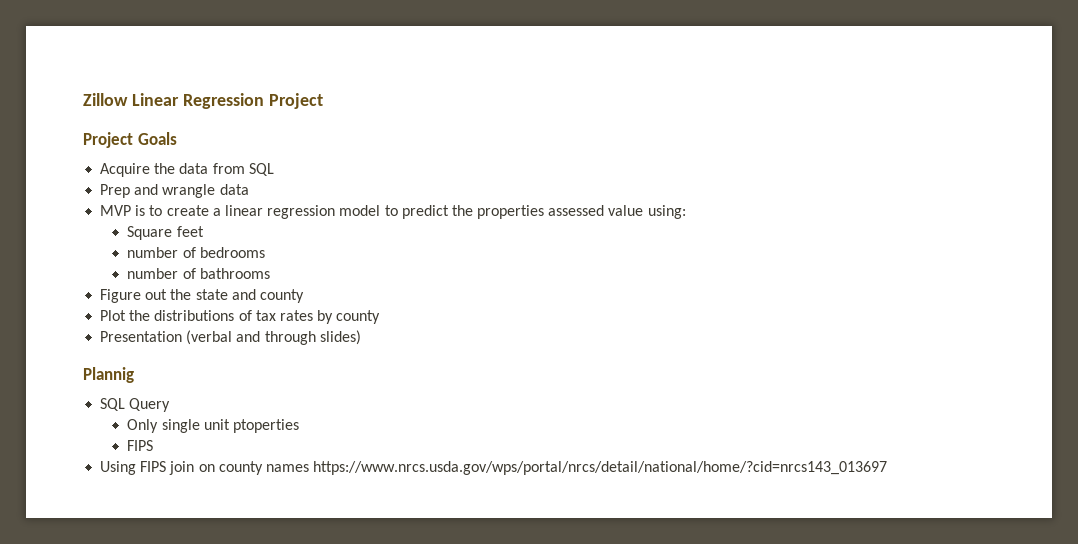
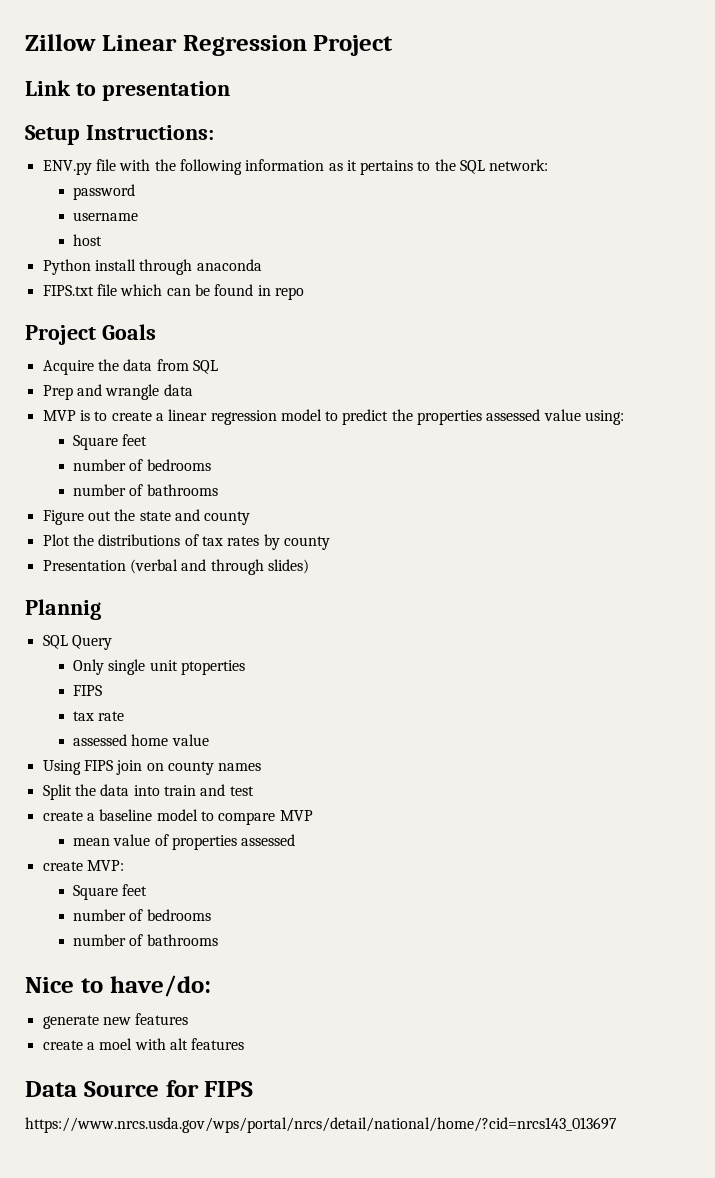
(323, 101) none -> [25,80,230,101] [25,125,214,145] [42,159,549,175] [72,184,135,200] [72,212,138,221] [72,234,102,246] [42,259,262,275] [42,284,304,300] // Link to presentation // Setup Instructions: // ENV.py file with the following information as it pertains to the SQL network: // password // username // host // Python install through anaconda // FIPS.txt file which can be found in repo
(154, 445) none -> [72,711,125,721] [72,734,209,746] // tax rate // assessed home value
(309, 468) none -> [42,784,254,800] [42,809,313,825] [72,834,296,850] [42,860,124,871] [72,884,148,900] [72,909,211,921] [72,934,218,946] [25,975,211,997] [42,1013,189,1029] [42,1038,245,1050] [25,1080,254,1097] // Split the data into train and test // create a baseline model to compare MVP // mean value of properties assessed // create MVP: // Square feet // number of bedrooms // number of bathrooms // Nice to have/do: // generate new features // create a moel with alt features // Data Source for FIPS //

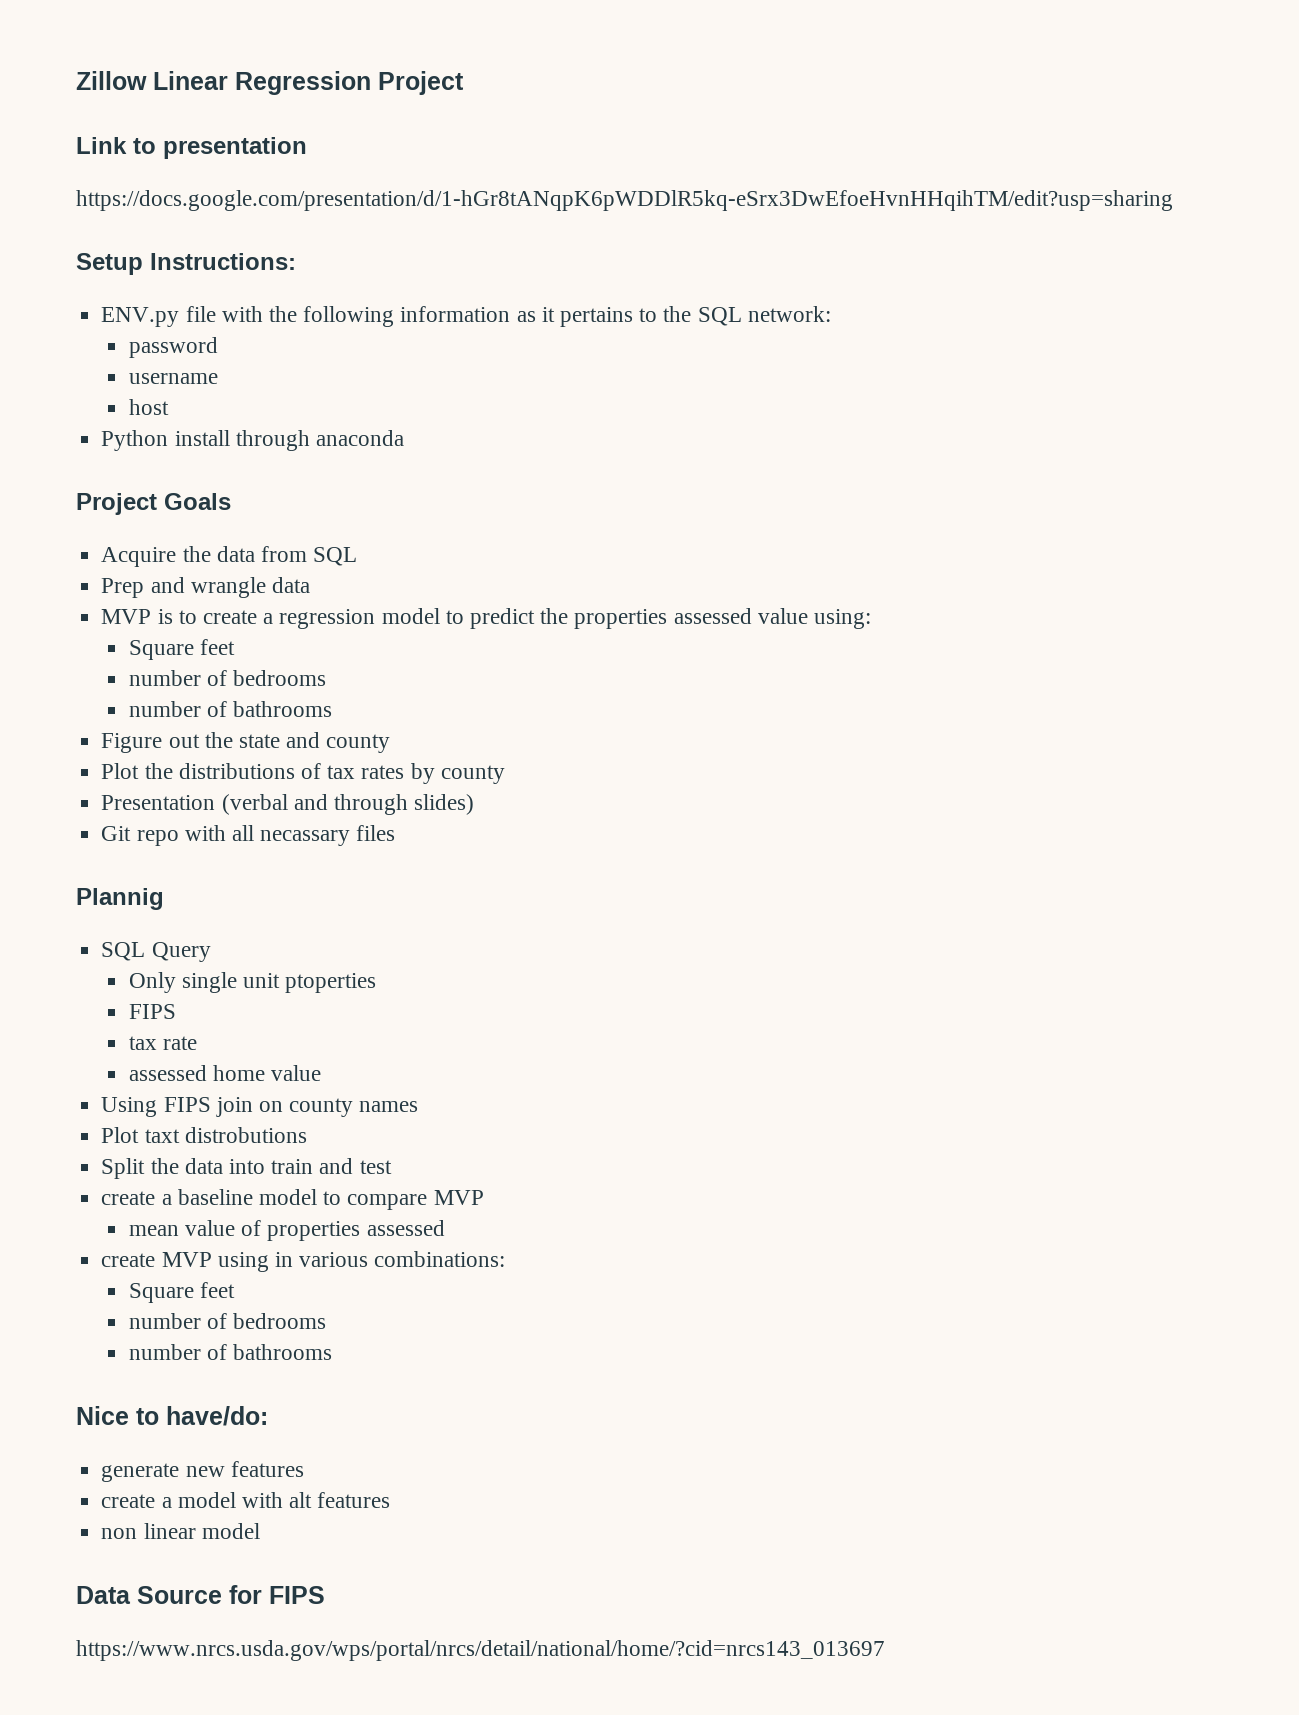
(230, 91) none -> [76,190,1173,211] // https://docs.google.com/presentation/d/1-hGr8tANqpK6pWDDlR5kq-eSrx3DwEfoeHvnHHqihTM/edit?usp=sharing
[42,284,304,300] // FIPS.txt file which can be found in repo -> (404, 438) none
[168,409,208,421] linear -> (274, 618) none
(309, 566) none -> [101,825,396,846] // Git repo with all necassary files
(262, 767) none -> [101,1127,307,1143] // Plot taxt distrobutions
[86,860,124,871] MVP: -> [161,1251,506,1272] MVP using in various combinations:
[99,1038,133,1050] moel -> [177,1492,236,1508] model
(245, 1044) none -> [101,1523,260,1539] // non linear model

